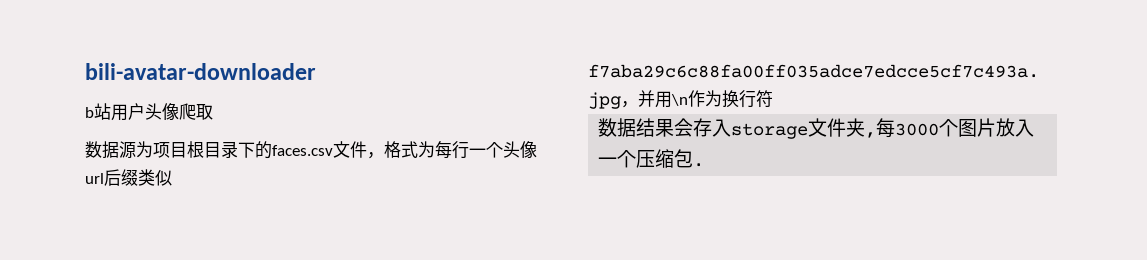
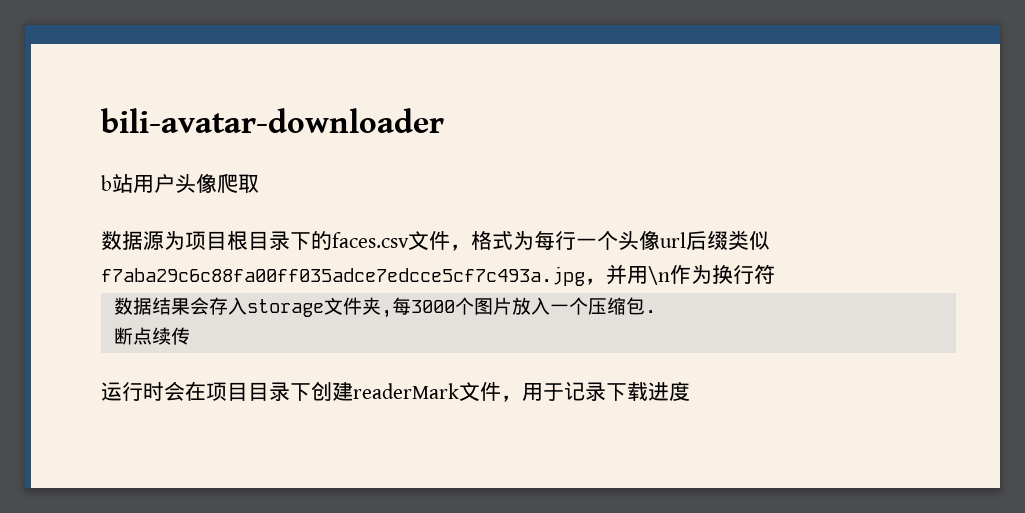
(705, 165) none -> [113,327,190,345] [101,381,690,402] // 断点续传 // 运行时会在项目目录下创建readerMark文件，用于记录下载进度

